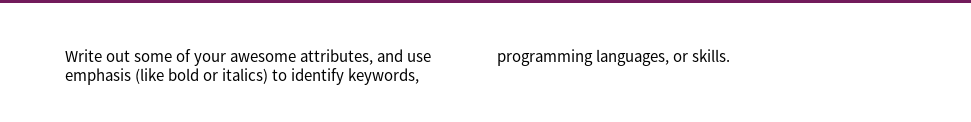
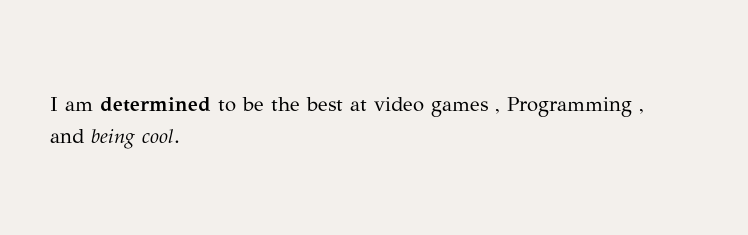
[65,49,432,66] [65,68,420,85] [497,49,731,66] Write out some of your awesome attributes, and use emphasis (like bold or italics) to identify keywords, programming languages, or skills. -> [50,97,644,117] [50,129,180,149] I am determined to be the best at video games , Programming , and being cool.

